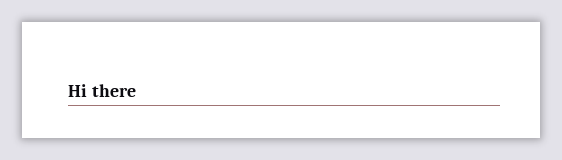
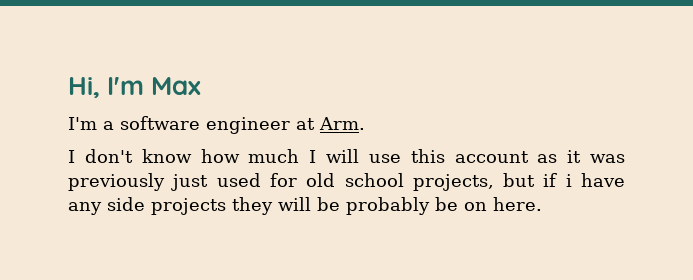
[68,84,136,97] Hi there -> [68,77,202,98] [68,116,365,134] [68,149,625,163] [68,173,626,191] [68,197,542,215] Hi, I'm Max // I'm a software engineer at Arm. // I don't know how much I will use this account as it was previously just used for old school projects, but if i have any side projects they will be probably be on here.

